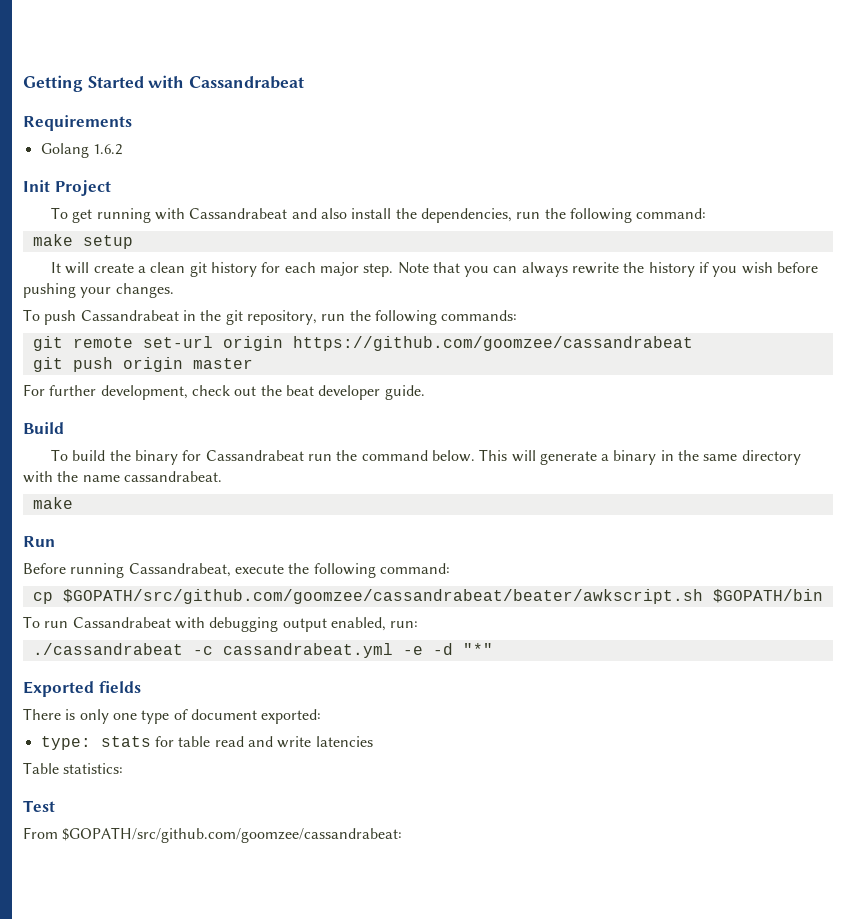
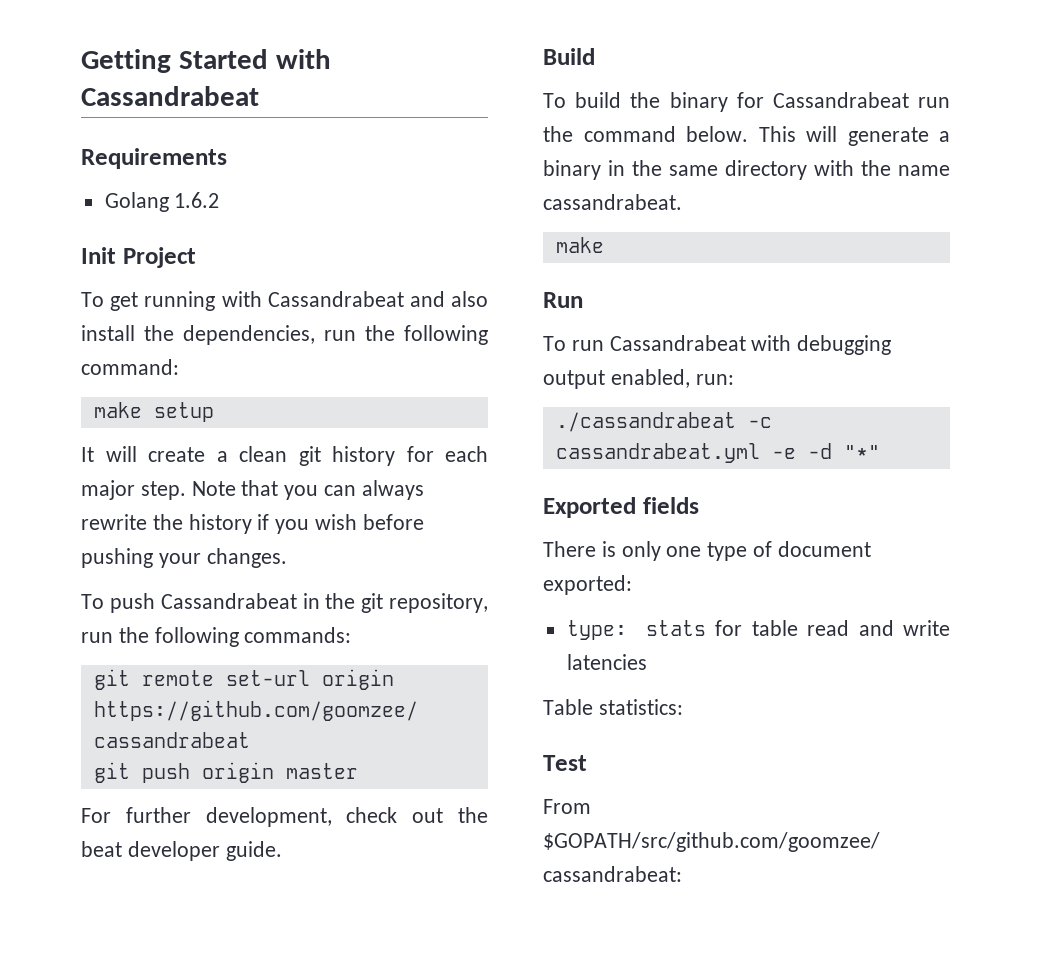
[23,563,450,578] [32,589,823,604] // Before running Cassandrabeat, execute the following command: // cp $GOPATH/src/github.com/goomzee/cassandrabeat/beater/awkscript.sh $GOPATH/bin -> (583, 300) none

